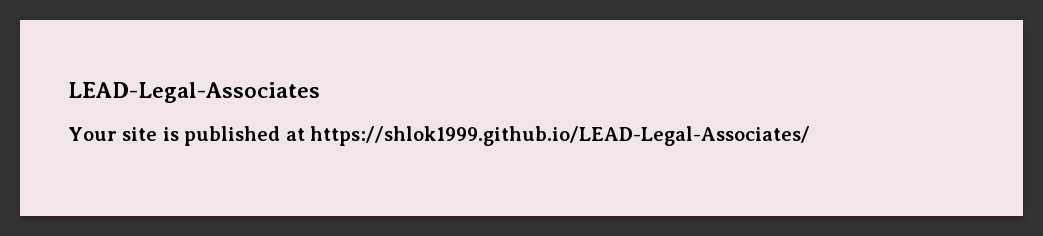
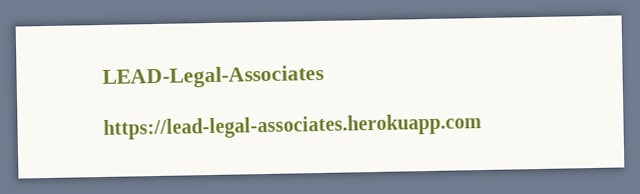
[68,126,810,146] Your site is published at https://shlok1999.github.io/LEAD-Legal-Associates/ -> [103,113,482,140] https://lead-legal-associates.herokuapp.com

